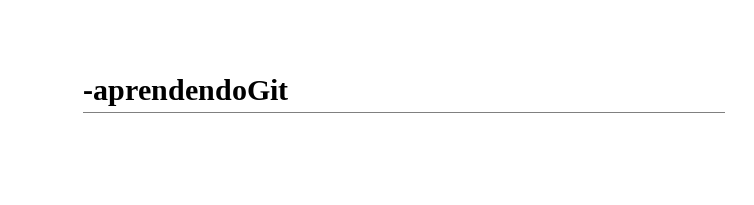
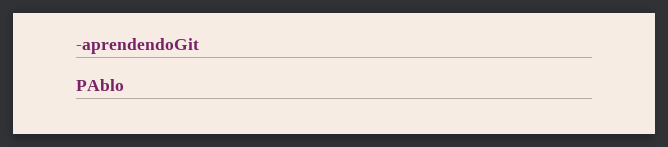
(288, 92) none -> [76,79,124,91] // PAblo

